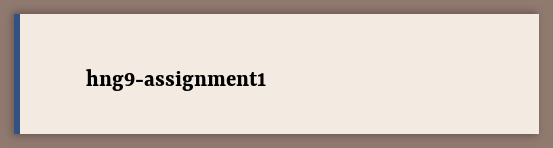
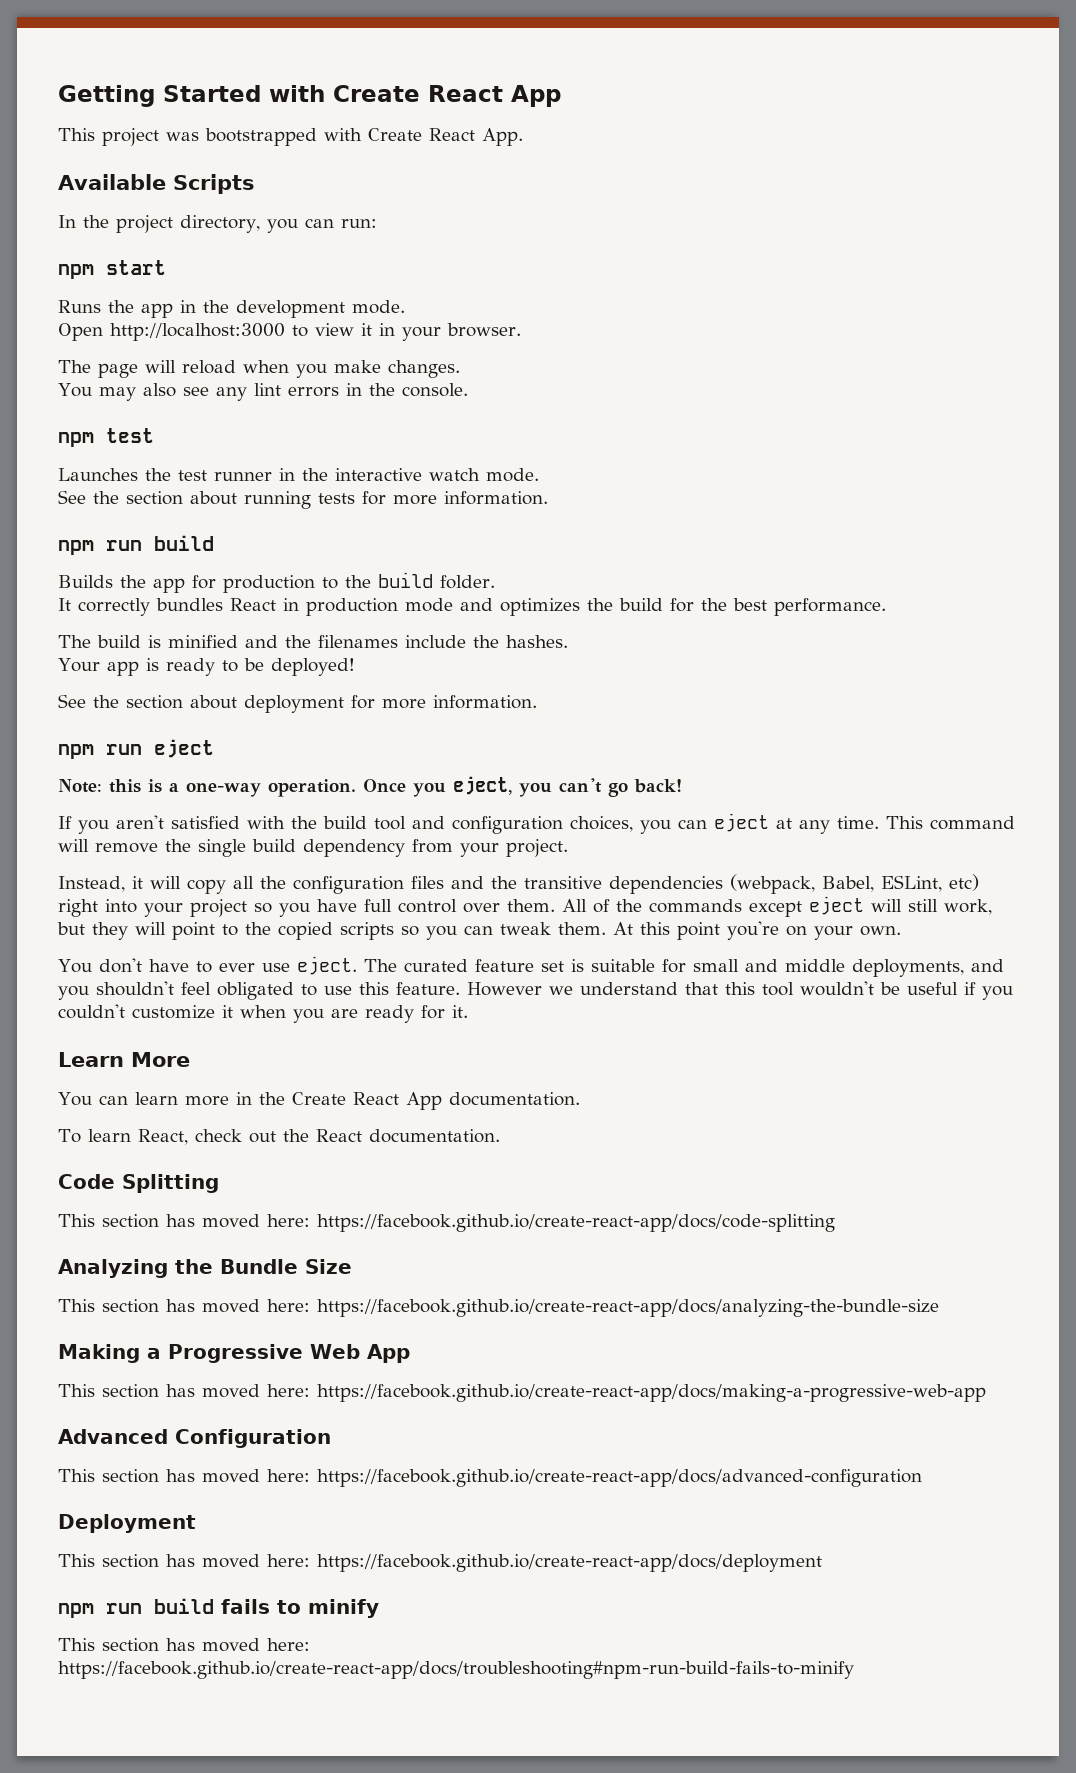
[86,69,266,91] hng9-assignment1 -> [58,85,561,107] [58,128,523,146] [58,174,255,194] [58,215,377,233] [58,260,166,279] [58,300,405,318] [58,323,521,341] [58,360,460,378] [58,383,468,401] [58,428,154,447] [58,468,539,482] [58,490,548,509] [58,535,214,555] [58,572,495,593] [58,598,886,616] [58,635,568,648] [58,658,355,676] [58,694,537,713] [58,739,214,759] [58,776,682,797] [58,813,1015,834] [58,839,568,857] [58,874,979,894] [58,896,992,917] [57,921,901,940] [58,956,1004,977] [58,981,1013,1000] [58,1004,468,1023] [58,1052,190,1067] [58,1092,580,1110] [58,1129,500,1145] [58,1174,219,1193] [58,1214,835,1232] [58,1259,352,1278] [58,1299,939,1317] [58,1344,410,1363] [58,1384,986,1402] [58,1429,331,1448] [58,1469,922,1487] [58,1514,196,1533] [58,1554,822,1572] [58,1598,379,1618] [58,1638,310,1652] [58,1661,854,1679] Getting Started with Create React App // This project was bootstrapped with Create React App. // Available Scripts // In the project directory, you can run: // npm start // Runs the app in the development mode. // Open http://localhost:3000 to view it in your browser. // The page will reload when you make changes. // You may also see any lint errors in the console. // npm test // Launches the test runner in the interactive watch mode. // See the section about running tests for more information. // npm run build // Builds the app for production to the build folder. // It correctly bundles React in production mode and optimizes the build for the best performance. // The build is minified and the filenames include the hashes. // Your app is ready to be deployed! // See the section about deployment for more information. // npm run eject // Note: this is a one-way operation. Once you eject, you can't go back! // If you aren't satisfied with the build tool and configuration choices, you can eject at any time. This command will remove the single build dependency from your project. // Instead, it will copy all the configuration files and the transitive dependencies (webpack, Babel, ESLint, etc) right into your project so you have full control over them. All of the commands except eject will still work, but they will point to the copied scripts so you can tweak them. At this point you're on your own. // You don't have to ever use eject. The curated feature set is suitable for small and middle deployments, and you shouldn't feel obligated to use this feature. However we understand that this tool wouldn't be useful if you couldn't customize it when you are ready for it. // Learn More // You can learn more in the Create React App documentation. // To learn React, check out the React documentation. // Code Splitting // This section has moved here: https://facebook.github.io/create-react-app/docs/code-splitting // Analyzing the Bundle Size // This section has moved here: https://facebook.github.io/create-react-app/docs/analyzing-the-bundle-size // Making a Progressive Web App // This section has moved here: https://facebook.github.io/create-react-app/docs/making-a-progressive-web-app // Advanced Configuration // This section has moved here: https://facebook.github.io/create-react-app/docs/advanced-configuration // Deployment // This section has moved here: https://facebook.github.io/create-react-app/docs/deployment // npm run build fails to minify // This section has moved here: https://facebook.github.io/create-react-app/docs/troubleshooting#npm-run-build-fails-to-minify

